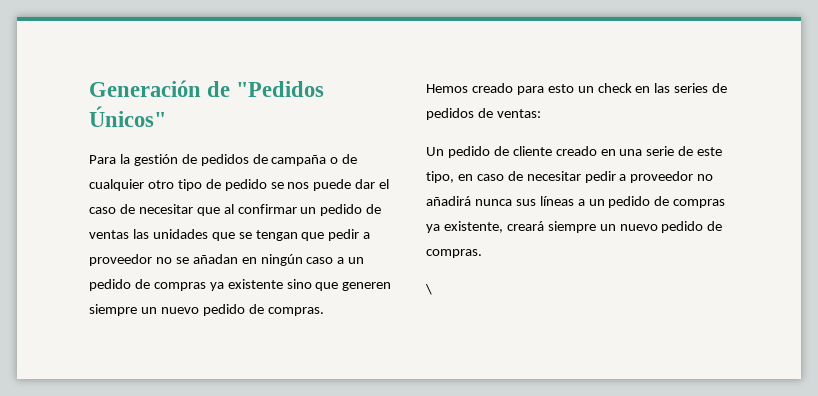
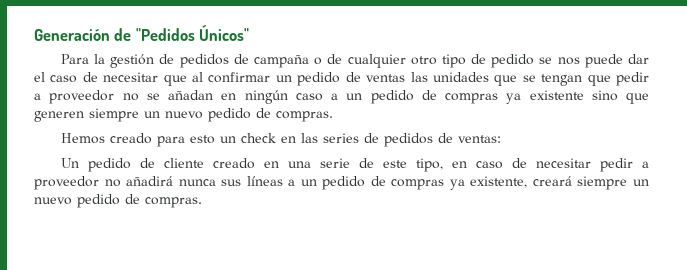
[425,284,432,295] // \ -> (202, 202) none

